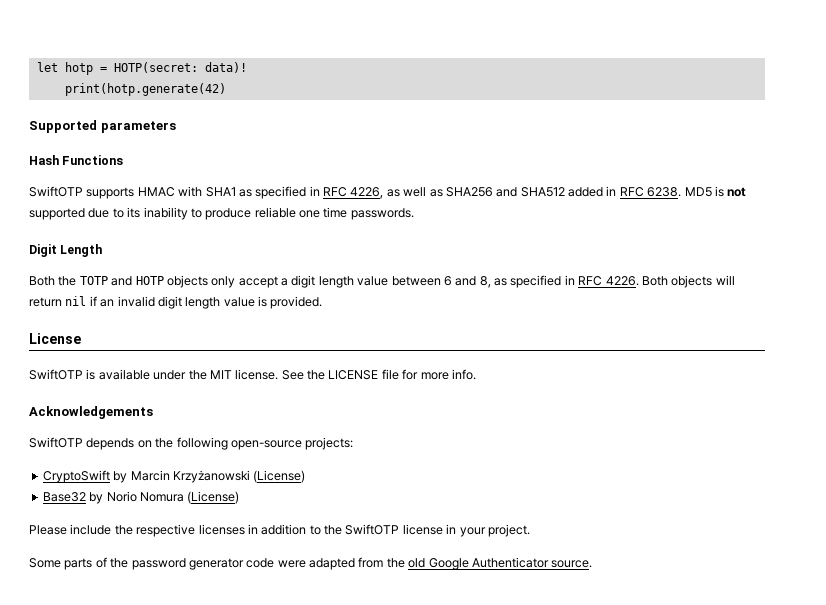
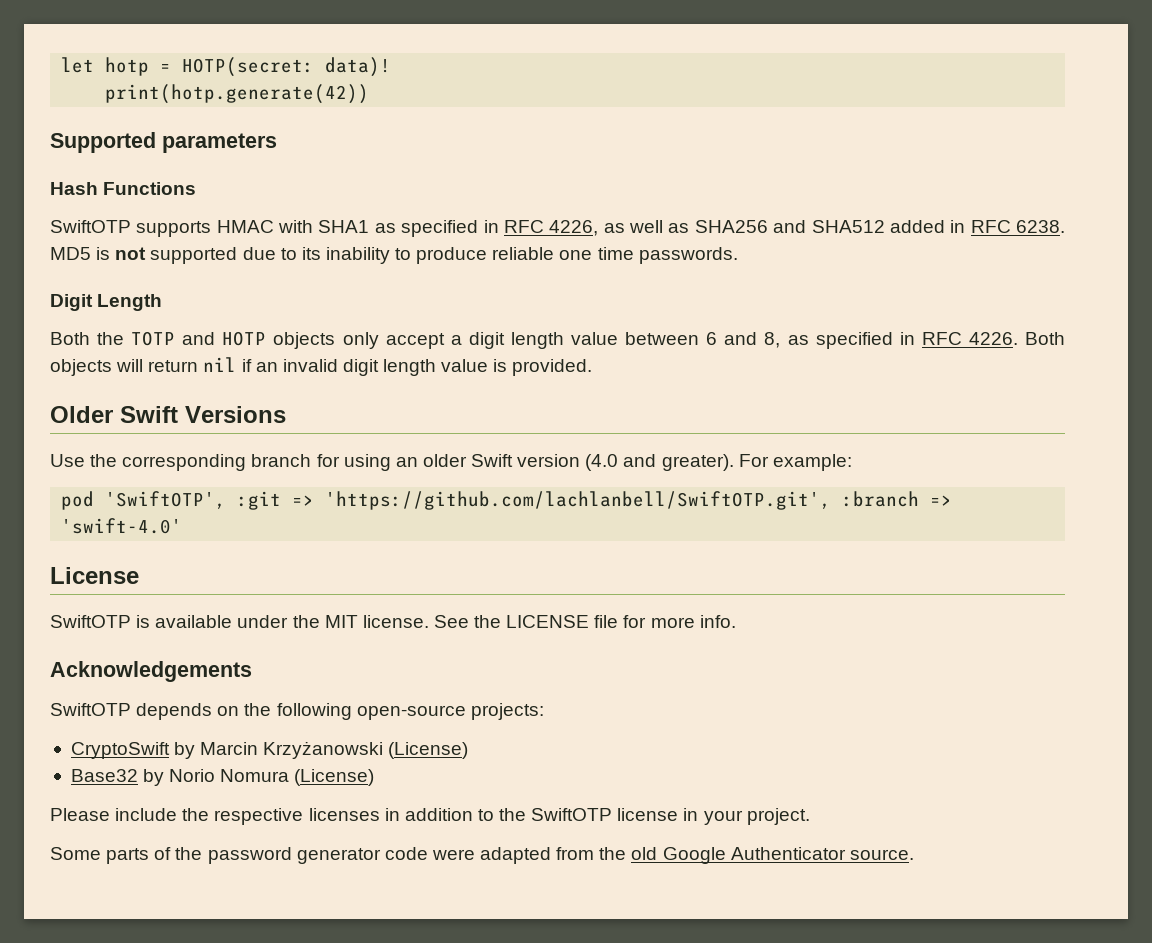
[64,83,226,96] print(hotp.generate(42) -> [105,84,370,104] print(hotp.generate(42))
(323, 302) none -> [50,406,286,423] [50,454,852,471] [61,491,953,510] [61,518,183,534] // Older Swift Versions // Use the corresponding branch for using an older Swift version (4.0 and greater). For example: // pod 'SwiftOTP', :git => 'https://github.com/lachlanbell/SwiftOTP.git', :branch => 'swift-4.0'

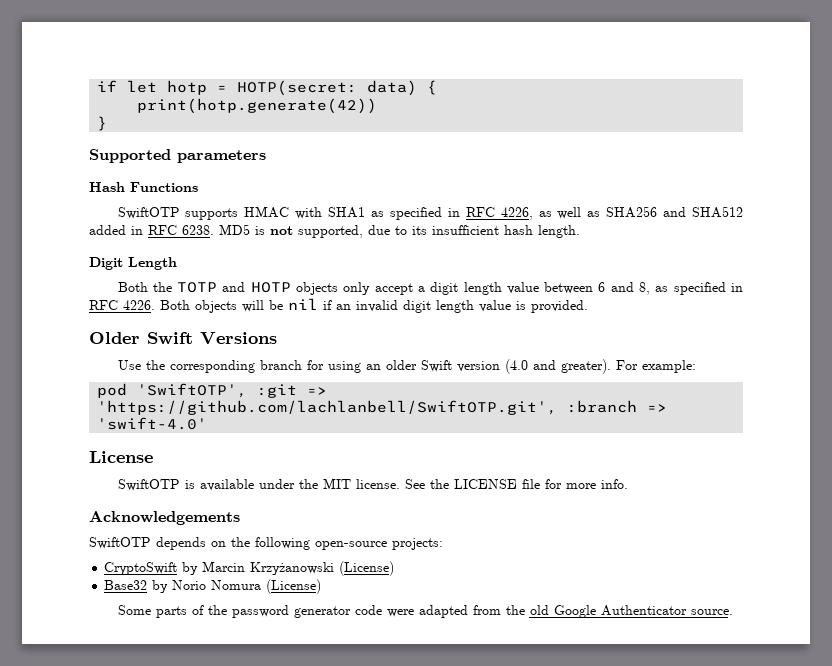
(61, 65) none -> [97,80,118,92] if
[325,57,392,77] data)! -> [367,80,438,96] data) {
(370, 94) none -> [97,116,108,131] // }
[150,247,238,264] supported -> [298,225,363,238] supported,
[325,247,738,264] inability to produce reliable one time passwords. -> [432,225,580,238] insufficient hash length.
[148,360,199,372] return -> [269,300,283,310] be
[50,808,810,825] // Please include the respective licenses in addition to the SwiftOTP license in your project. -> (322, 586) none

